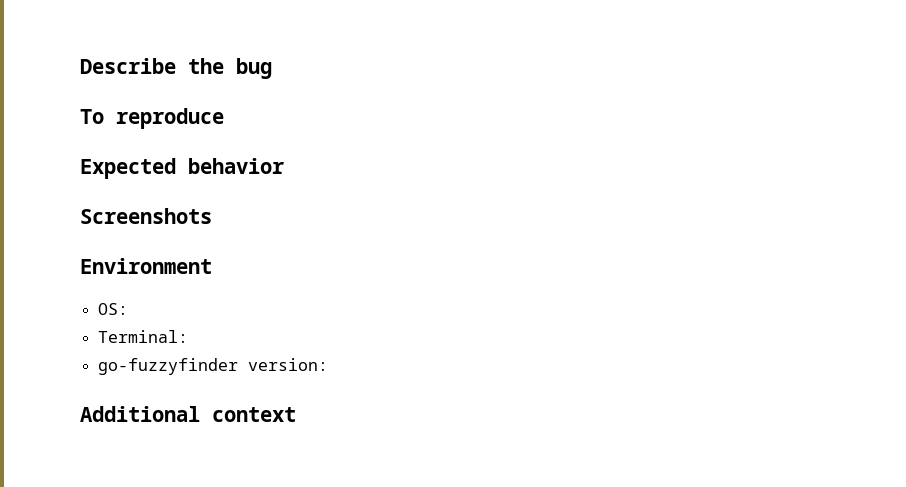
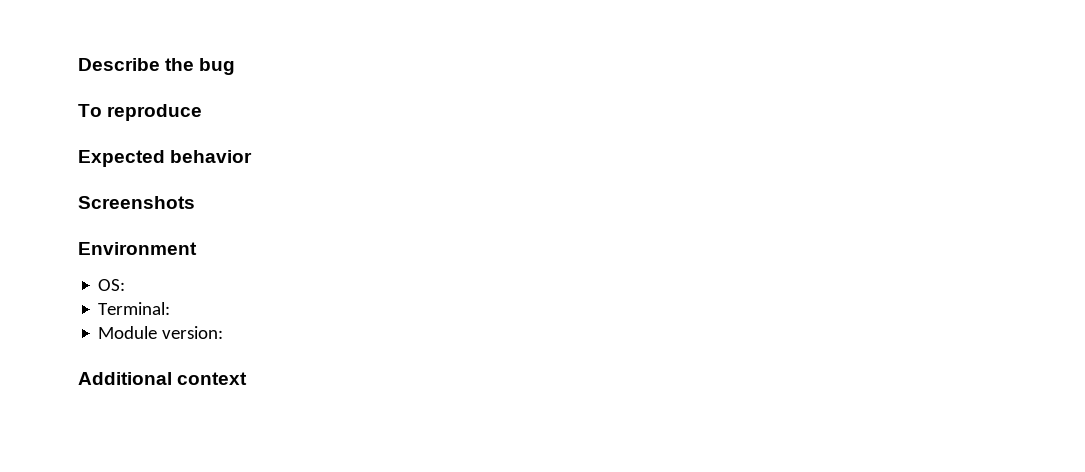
[98,358,239,375] go-fuzzyfinder -> [98,326,158,339] Module

